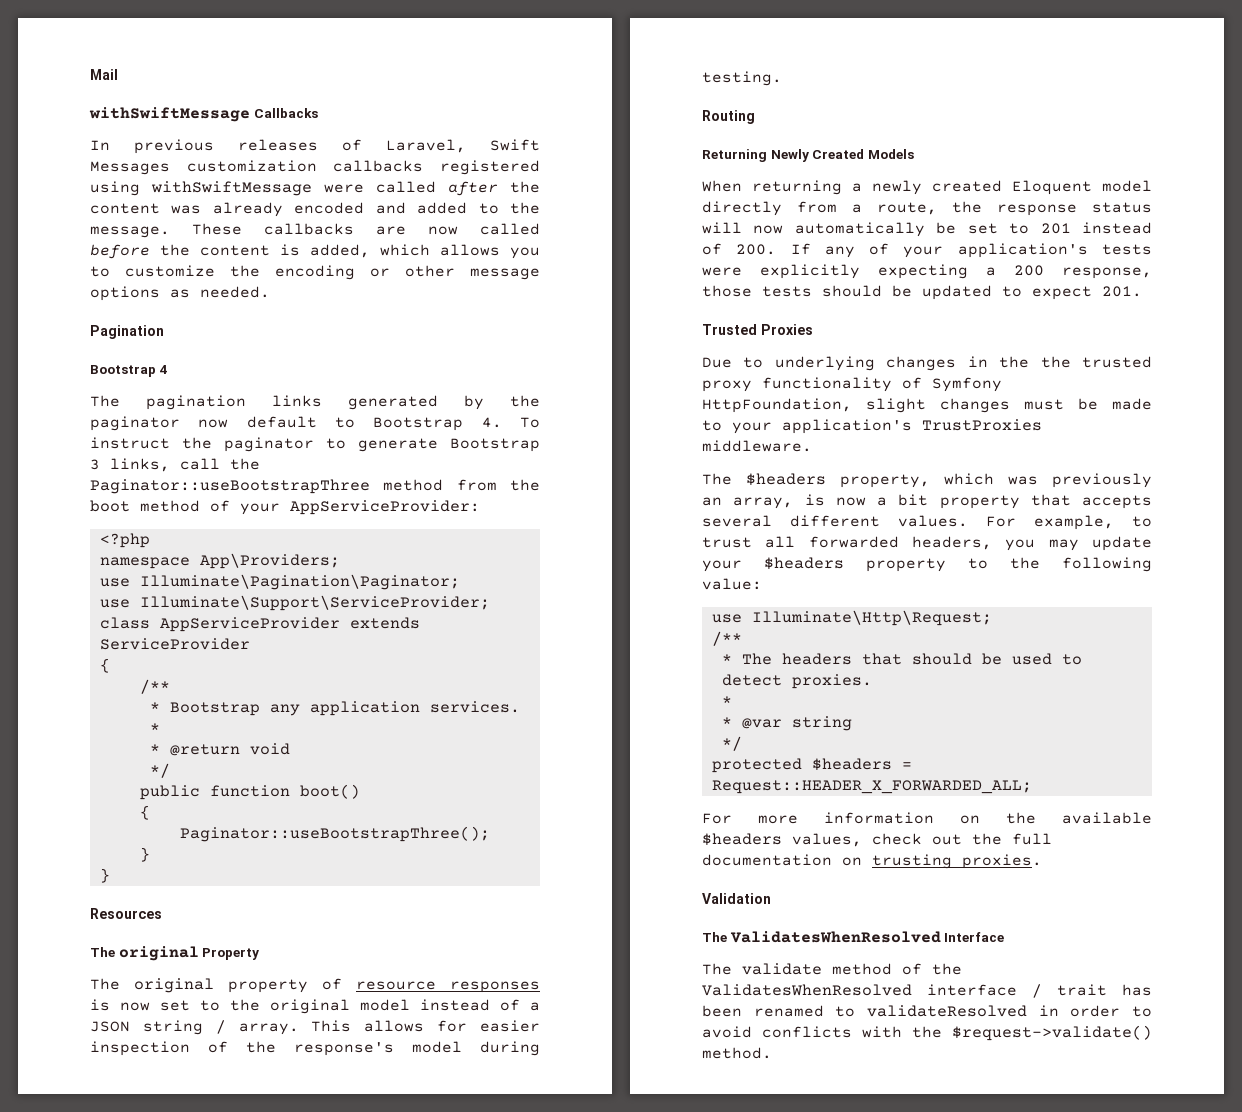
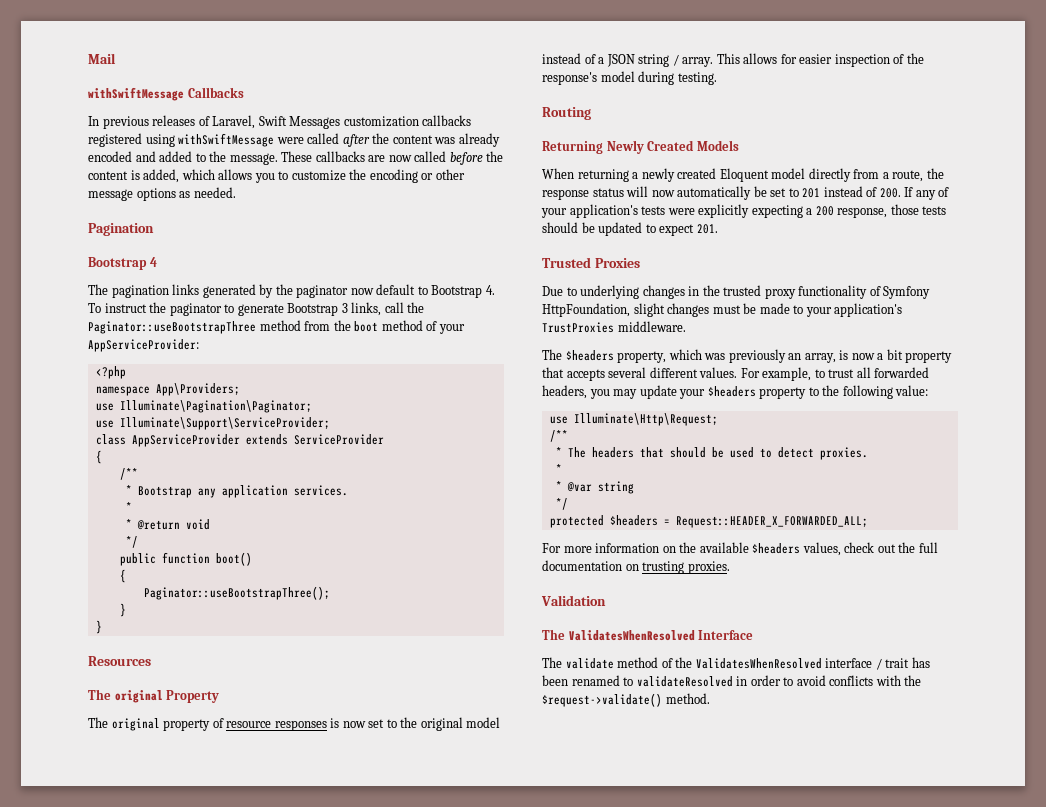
[1040,356,1071,368] the -> (720, 290) none

